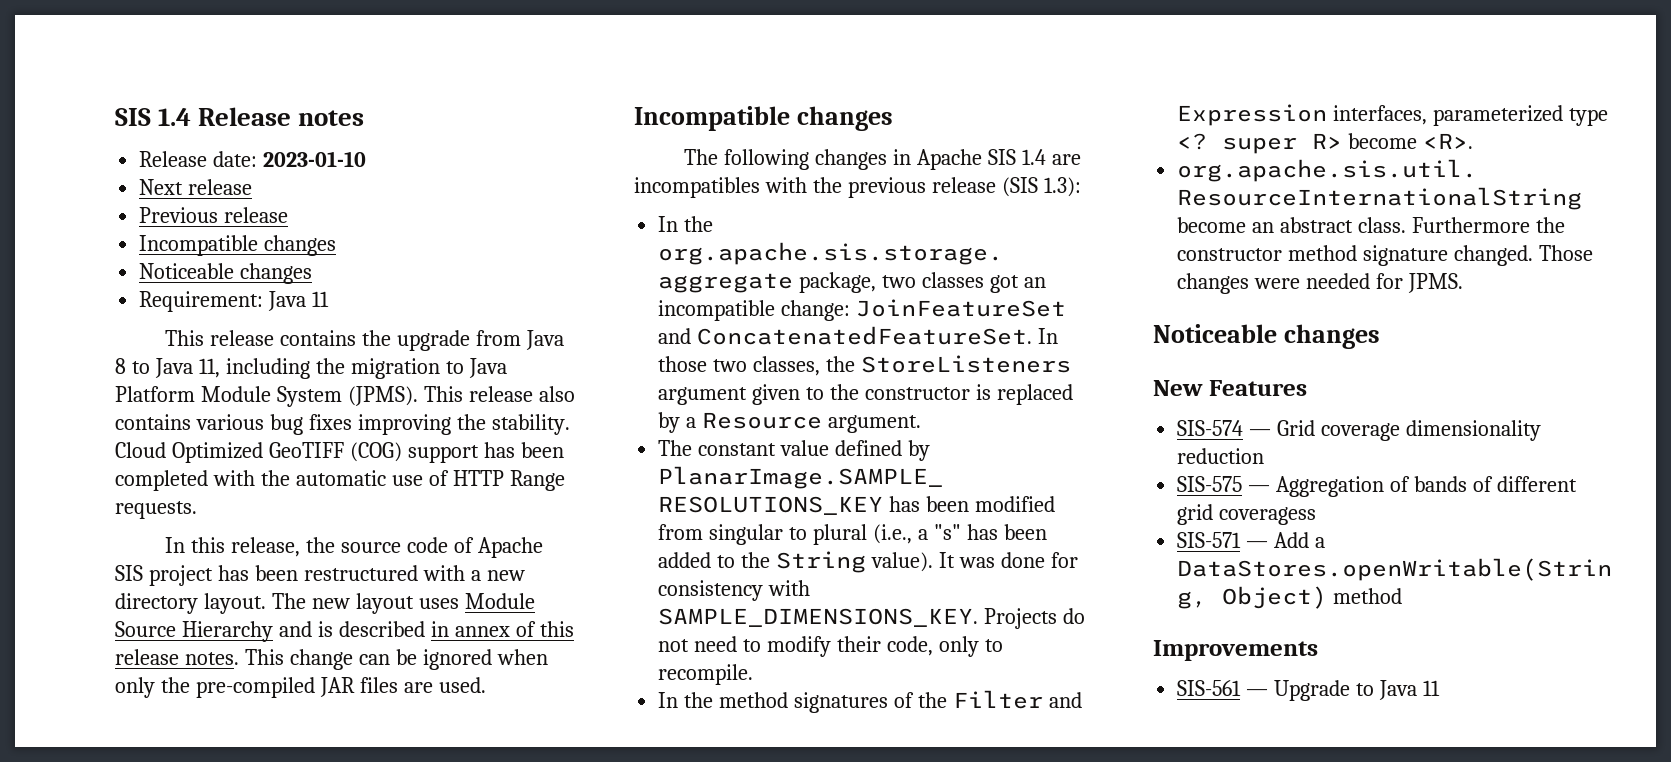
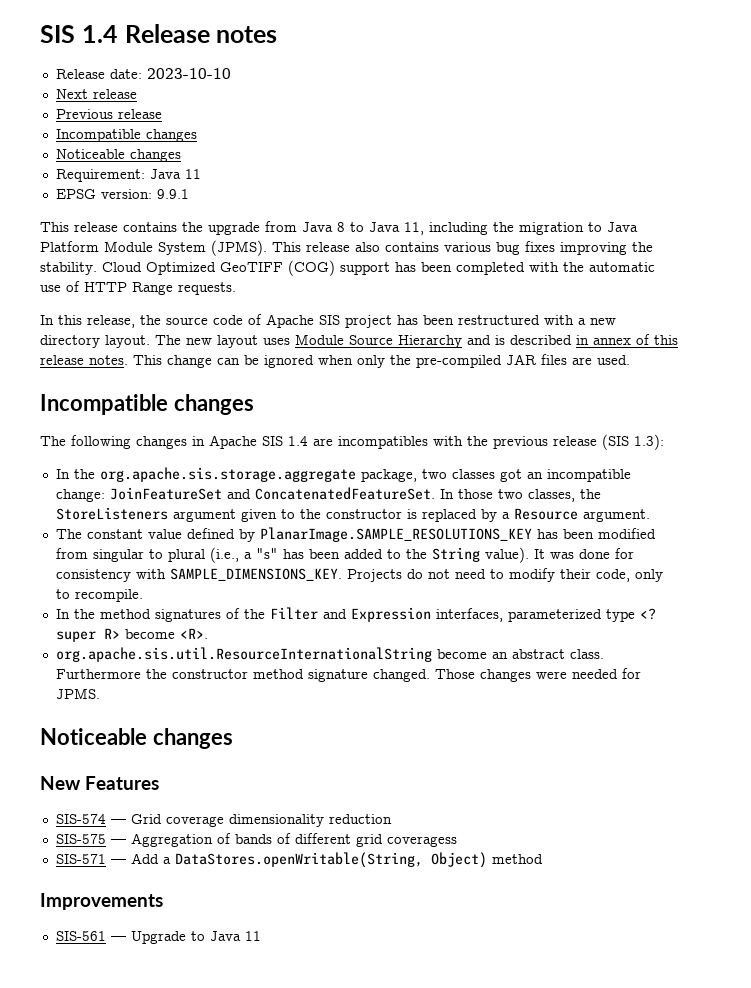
[263,151,367,167] 2023-01-10 -> [146,68,231,79] 2023-10-10
(330, 299) none -> [55,189,189,199] // EPSG version: 9.9.1

